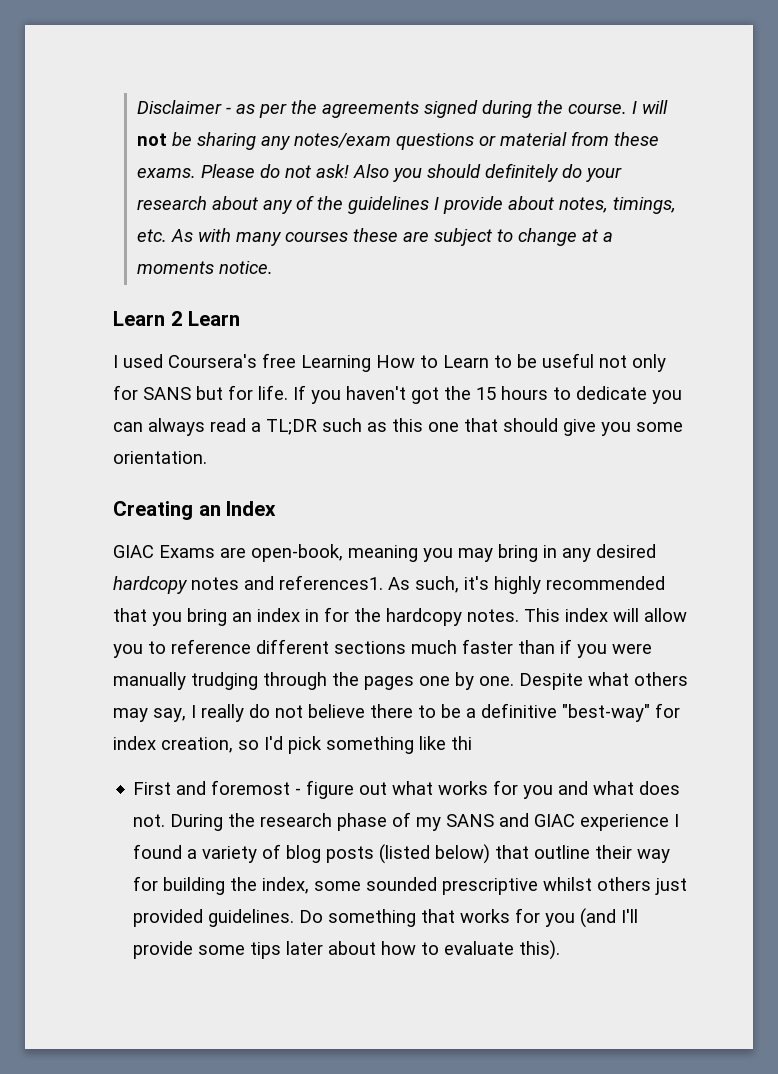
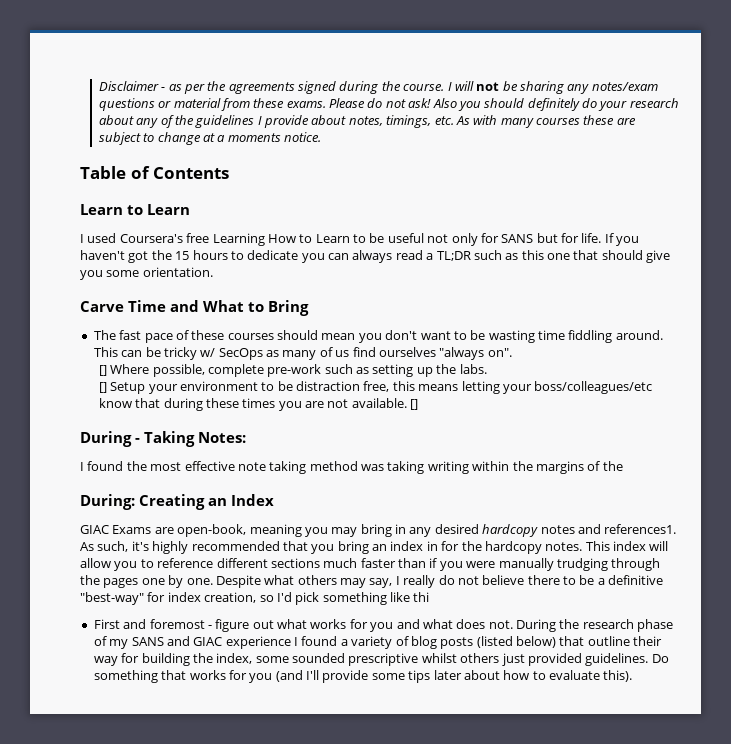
[113,311,183,326] // Learn 2 -> [80,166,230,179] [80,204,143,215] // Table of Contents // Learn to
(207, 457) none -> [80,300,309,316] [93,330,663,343] [93,347,512,360] [98,364,487,377] [98,381,653,394] [98,398,419,411] [80,431,246,447] [80,461,623,474] [80,494,135,510] Carve Time and What to Bring // The fast pace of these courses should mean you don't want to be wasting time fiddling around. This can be tricky w/ SecOps as many of us find ourselves "always on". // [] Where possible, complete pre-work such as setting up the labs. // [] Setup your environment to be distraction free, this means letting your boss/colleagues/etc know that during these times you are not available. [] // During - Taking Notes: // I found the most effective note taking method was taking writing within the margins of the // During:

